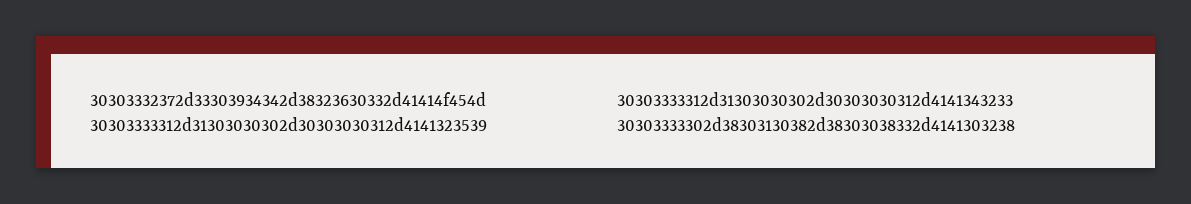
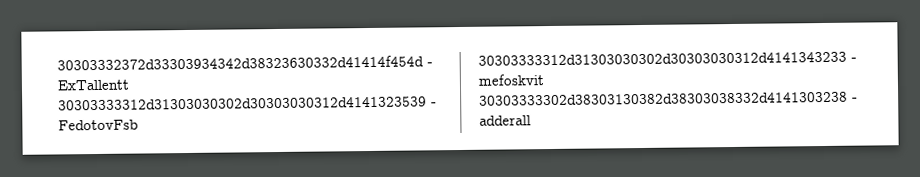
[90,117,487,131] [617,92,1013,106] [617,117,1015,131] 30303333312d31303030302d30303030312d4141323539 30303333312d31303030302d30303030312d4141343233 30303333302d38303130382d38303038332d4141303238 -> [427,62,433,67] [57,79,129,91] [58,96,437,111] [58,119,138,131] [478,51,857,66] [478,74,544,86] [479,91,858,106] [479,115,531,126] - ExTallentt 30303333312d31303030302d30303030312d4141323539 - FedotovFsb 30303333312d31303030302d30303030312d4141343233 - mefoskvit 30303333302d38303130382d38303038332d4141303238 - adderall

